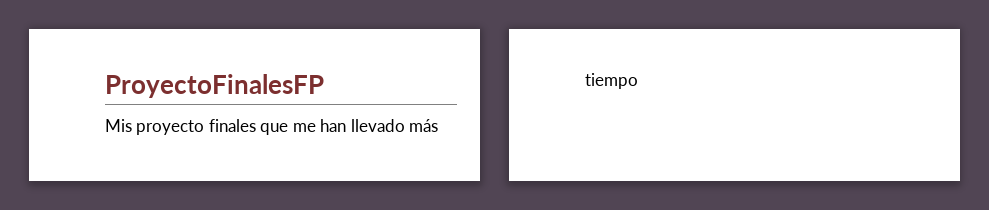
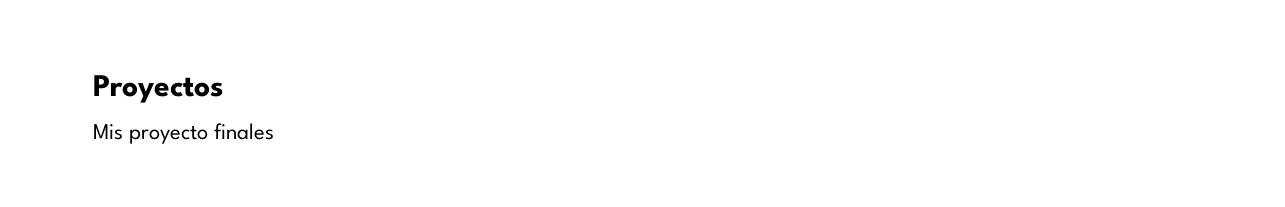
[105,74,324,98] ProyectoFinalesFP -> [93,75,224,103] Proyectos
[260,119,439,135] [585,73,638,89] que me han llevado más tiempo -> (275, 131) none

